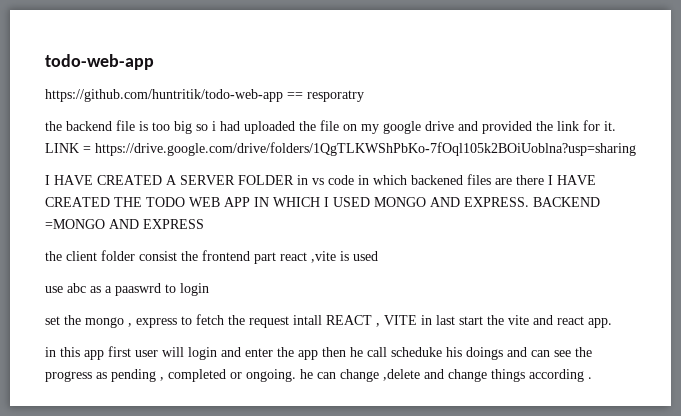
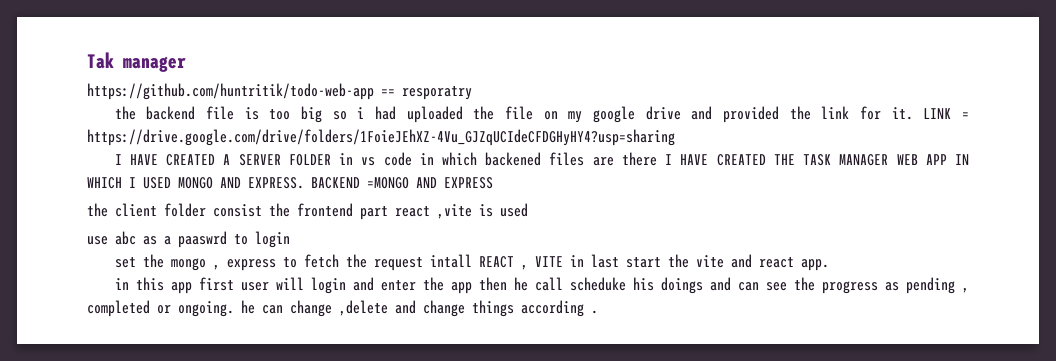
[45,54,154,70] todo-web-app -> [87,52,186,72] Tak manager
[95,142,636,156] https://drive.google.com/drive/folders/1QgTLKWShPbKo-7fOql105k2BOiUoblna?usp=sharing -> [87,129,675,146] https://drive.google.com/drive/folders/1FoieJEhXZ-4Vu_GJZqUCIdeCFDGHyHY4?usp=sharing
[146,197,185,207] TODO -> [803,154,889,166] TASK MANAGER

